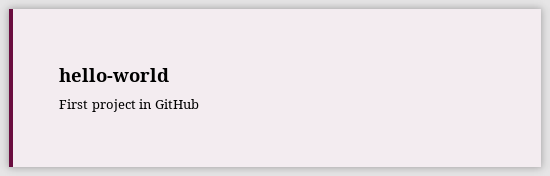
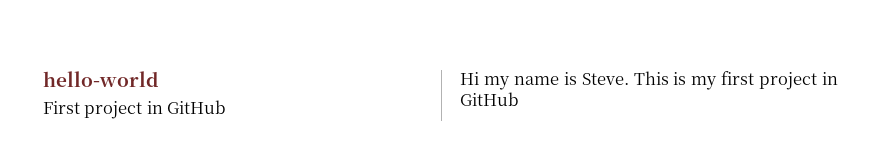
(199, 104) none -> [460,71,838,90] [460,92,519,106] // Hi my name is Steve. This is my first project in GitHub

